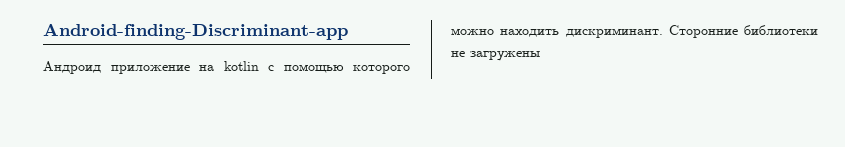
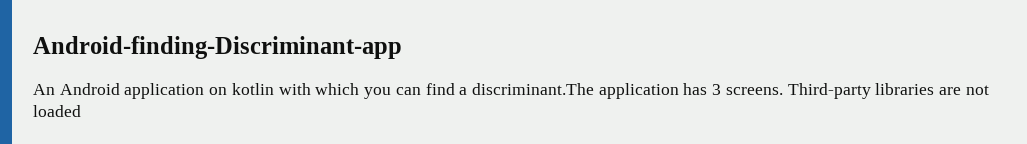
[43,61,410,74] [451,25,818,38] [451,51,540,61] Андроид приложение на kotlin с помощью которого можно находить дискриминант. Сторонние библиотеки не загружены -> [33,83,989,99] [33,105,81,117] An Android application on kotlin with which you can find a discriminant.The application has 3 screens. Third-party libraries are not loaded

